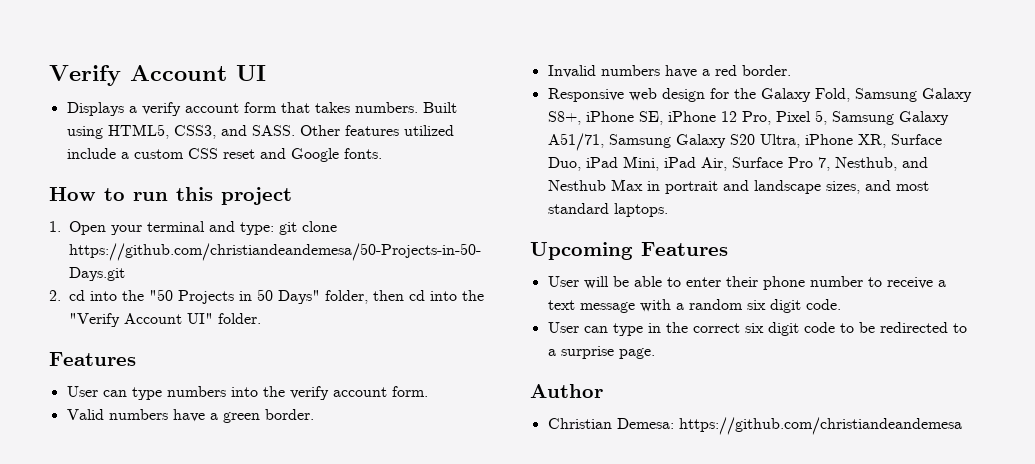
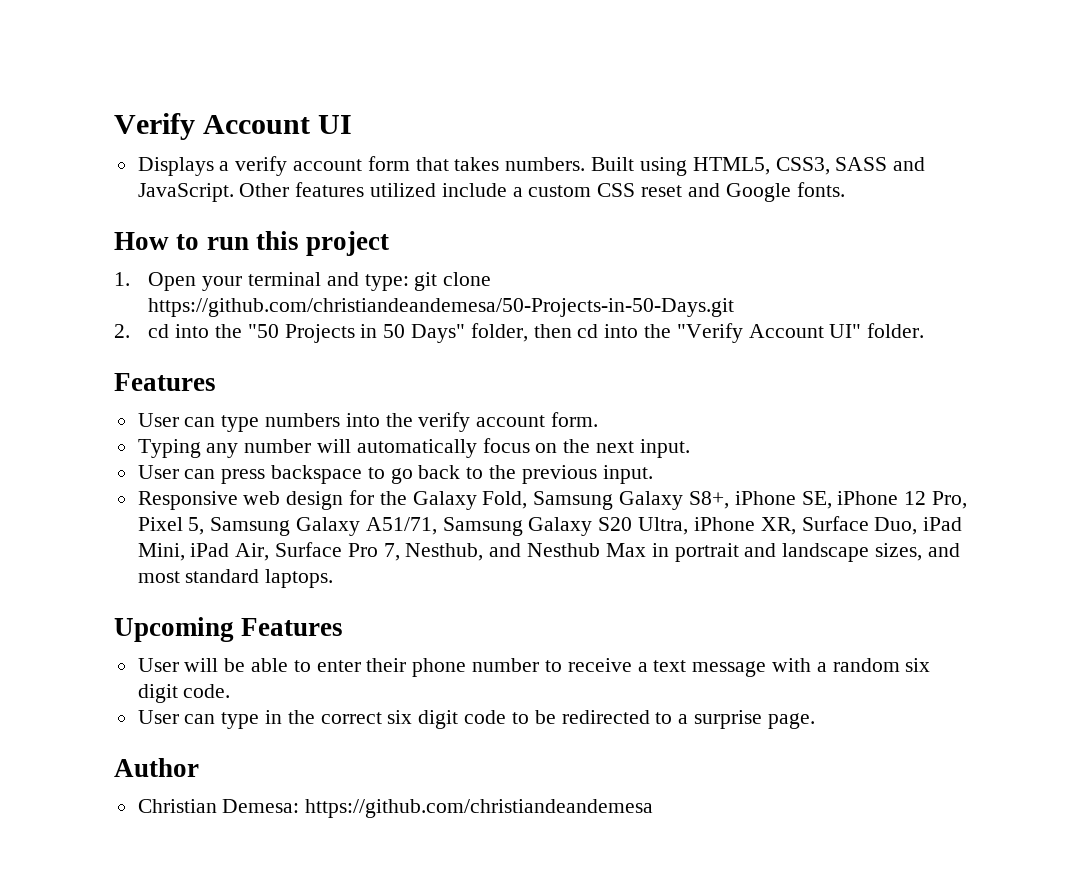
[220,125,295,136] and SASS. -> [835,157,926,171] [137,183,234,202] SASS and JavaScript.
[66,409,314,423] [547,65,791,78] Valid numbers have a green border. // Invalid numbers have a red border. -> [137,438,690,458] [137,465,653,484] Typing any number will automatically focus on the next input. // User can press backspace to go back to the previous input.

